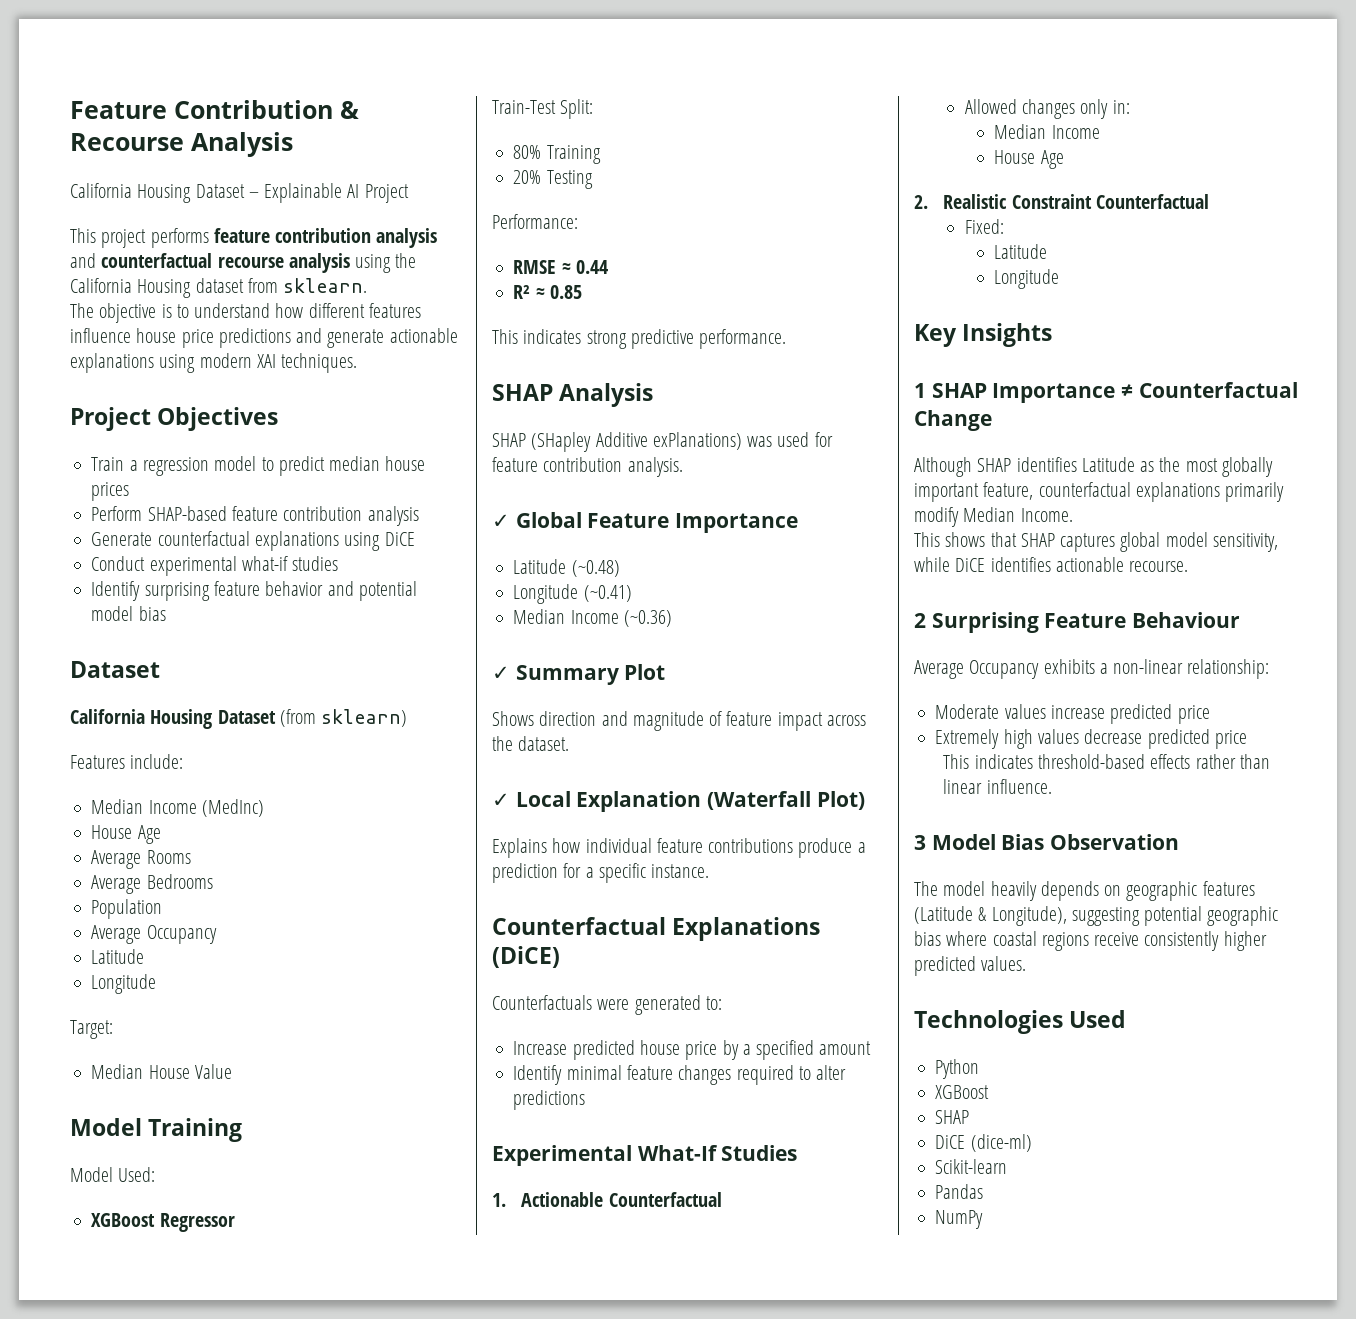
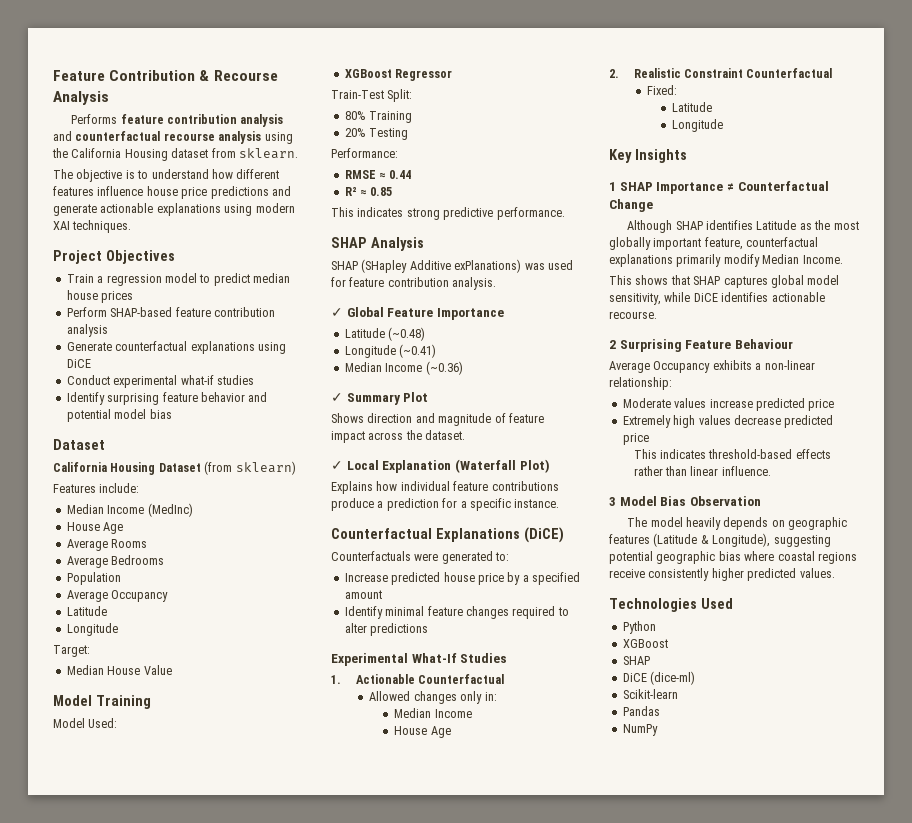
[70,183,409,203] [70,228,209,248] California Housing Dataset – Explainable AI Project // This project performs -> [71,114,118,124] Performs

